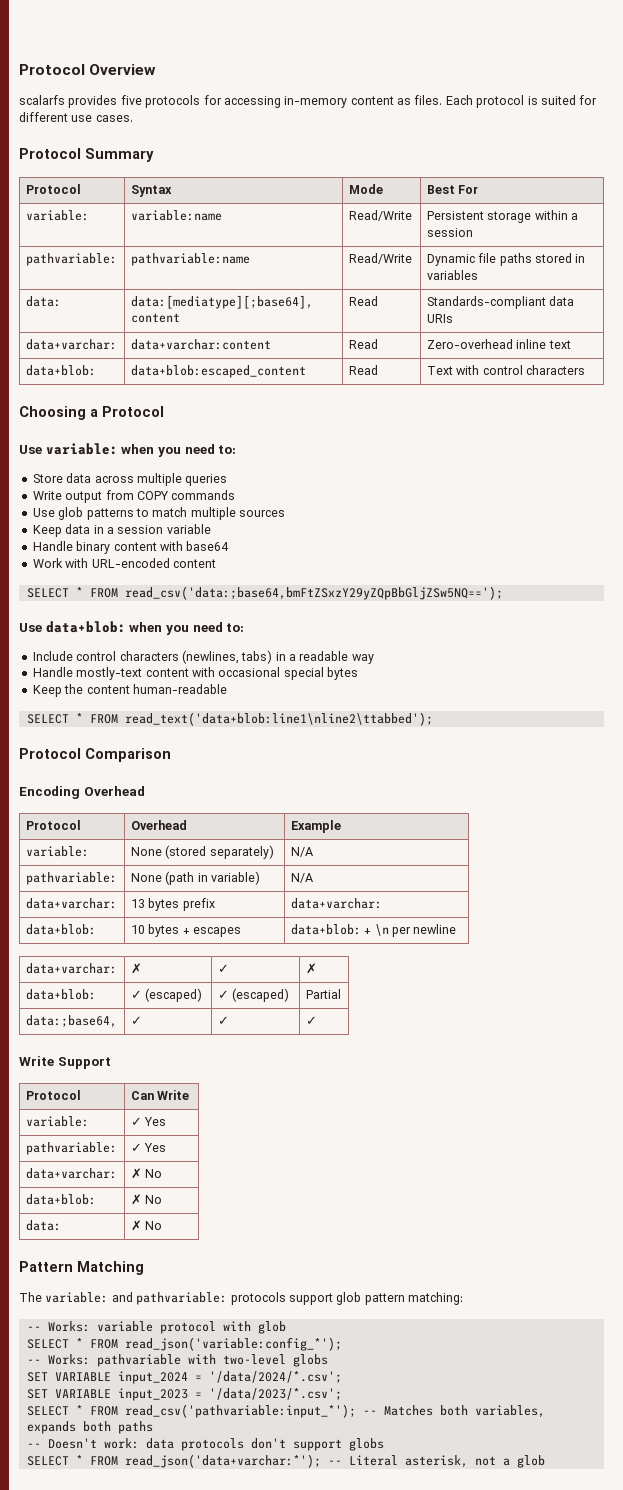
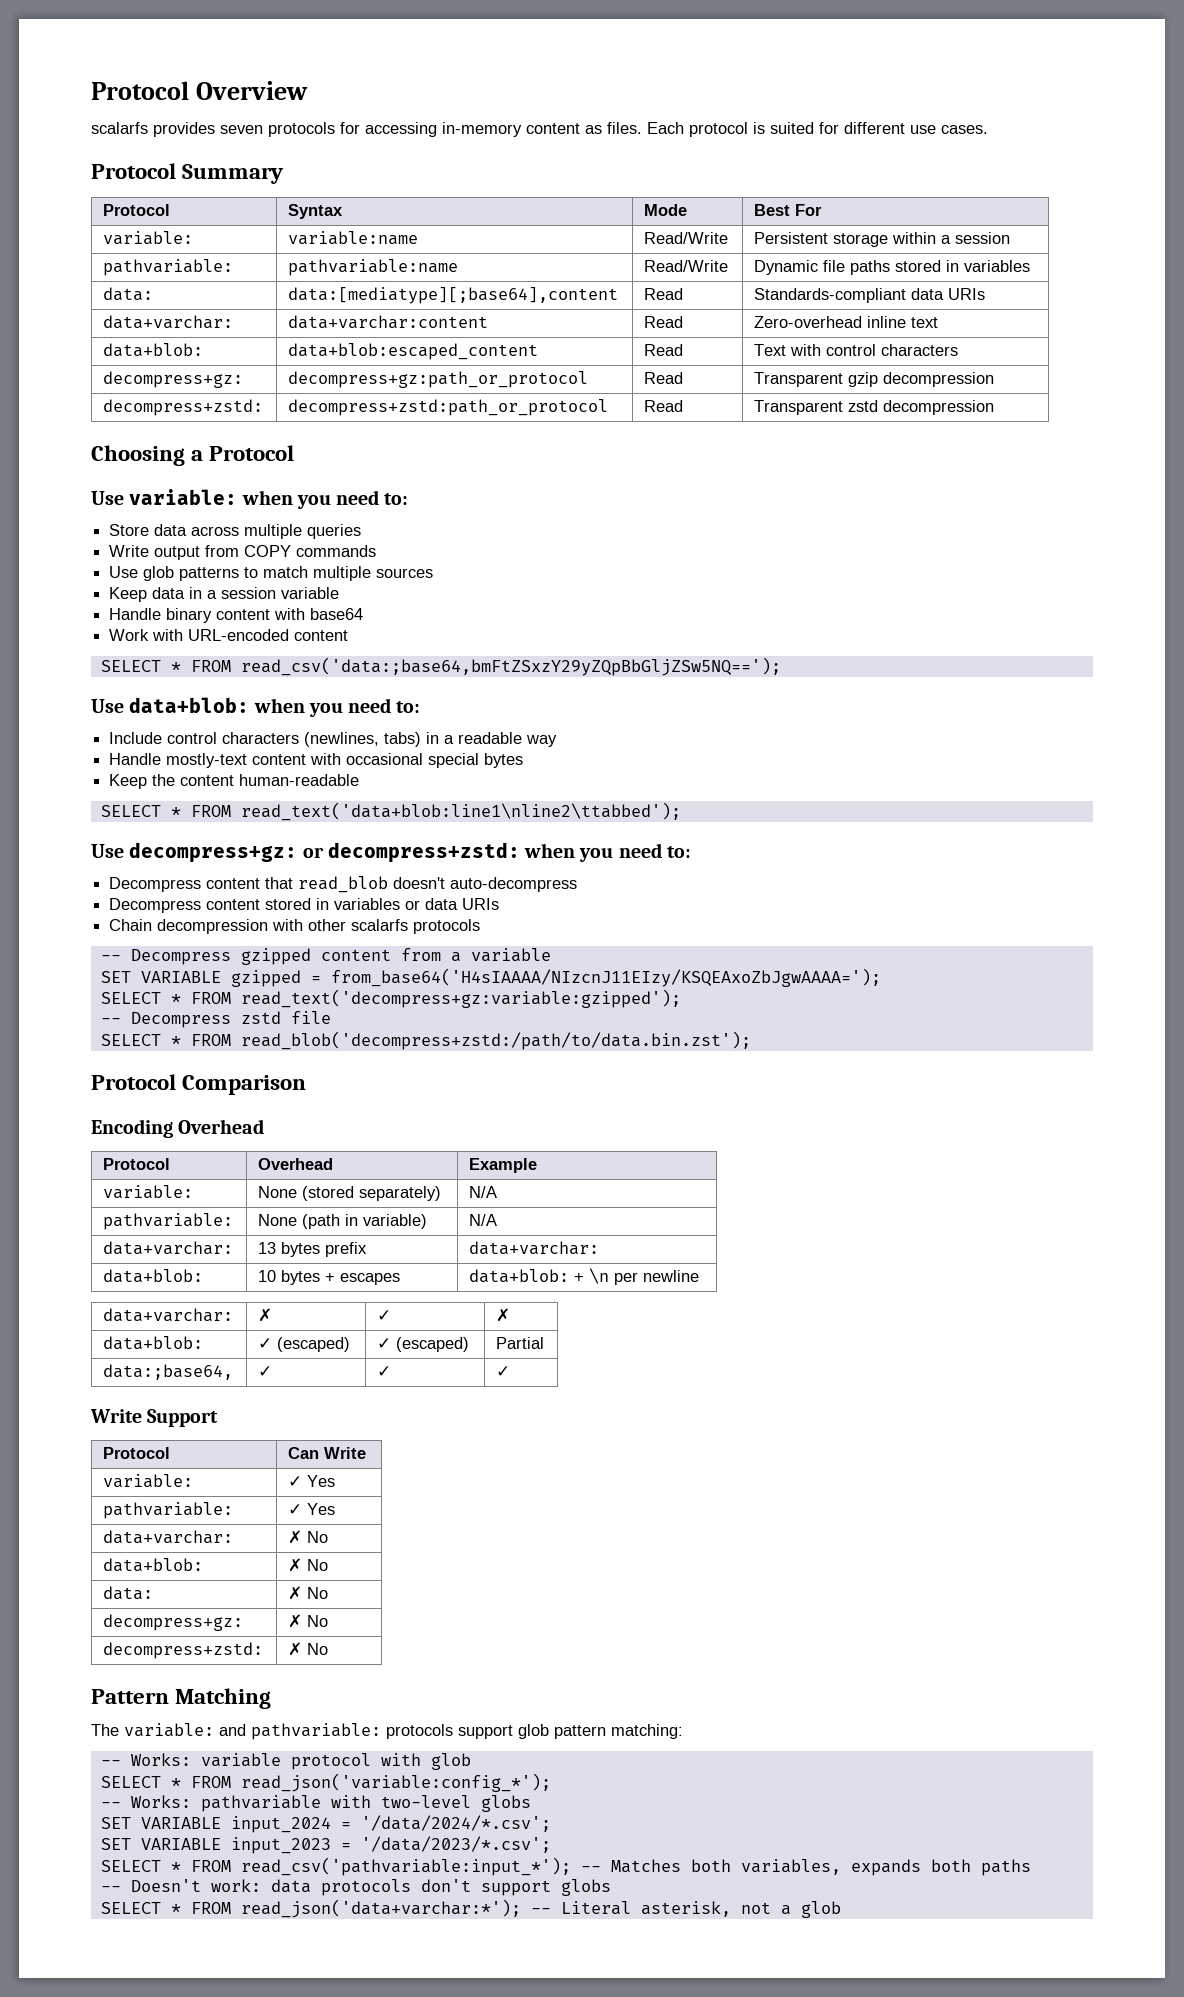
[120,95,142,105] five -> [220,125,263,134] seven
(586, 370) none -> [103,371,244,388] [288,371,589,388] [644,372,684,384] [754,372,995,387] [103,399,264,416] [288,399,609,416] [644,400,684,412] [754,400,995,415] // decompress+gz: | decompress+gz:path_or_protocol | Read | Transparent gzip decompression // decompress+zstd: | decompress+zstd:path_or_protocol | Read | Transparent zstd decompression
(433, 719) none -> [91,842,691,863] [109,876,578,893] [109,898,500,913] [109,919,481,934] [100,948,551,965] [100,968,881,987] [100,989,681,1008] [100,1011,331,1028] [100,1031,751,1050] // Use decompress+gz: or decompress+zstd: when you need to: // Decompress content that read_blob doesn't auto-decompress // Decompress content stored in variables or data URIs // Chain decompression with other scalarfs protocols // -- Decompress gzipped content from a variable // SET VARIABLE gzipped = from_base64('H4sIAAAA/NIzcnJ11EIzy/KSQEAxoZbJgwAAAA='); // SELECT * FROM read_text('decompress+gz:variable:gzipped'); // -- Decompress zstd file // SELECT * FROM read_blob('decompress+zstd:/path/to/data.bin.zst');
(163, 1225) none -> [103,1614,244,1631] [288,1614,329,1628] [103,1642,264,1659] [288,1642,329,1656] // decompress+gz: | ✗ No // decompress+zstd: | ✗ No

